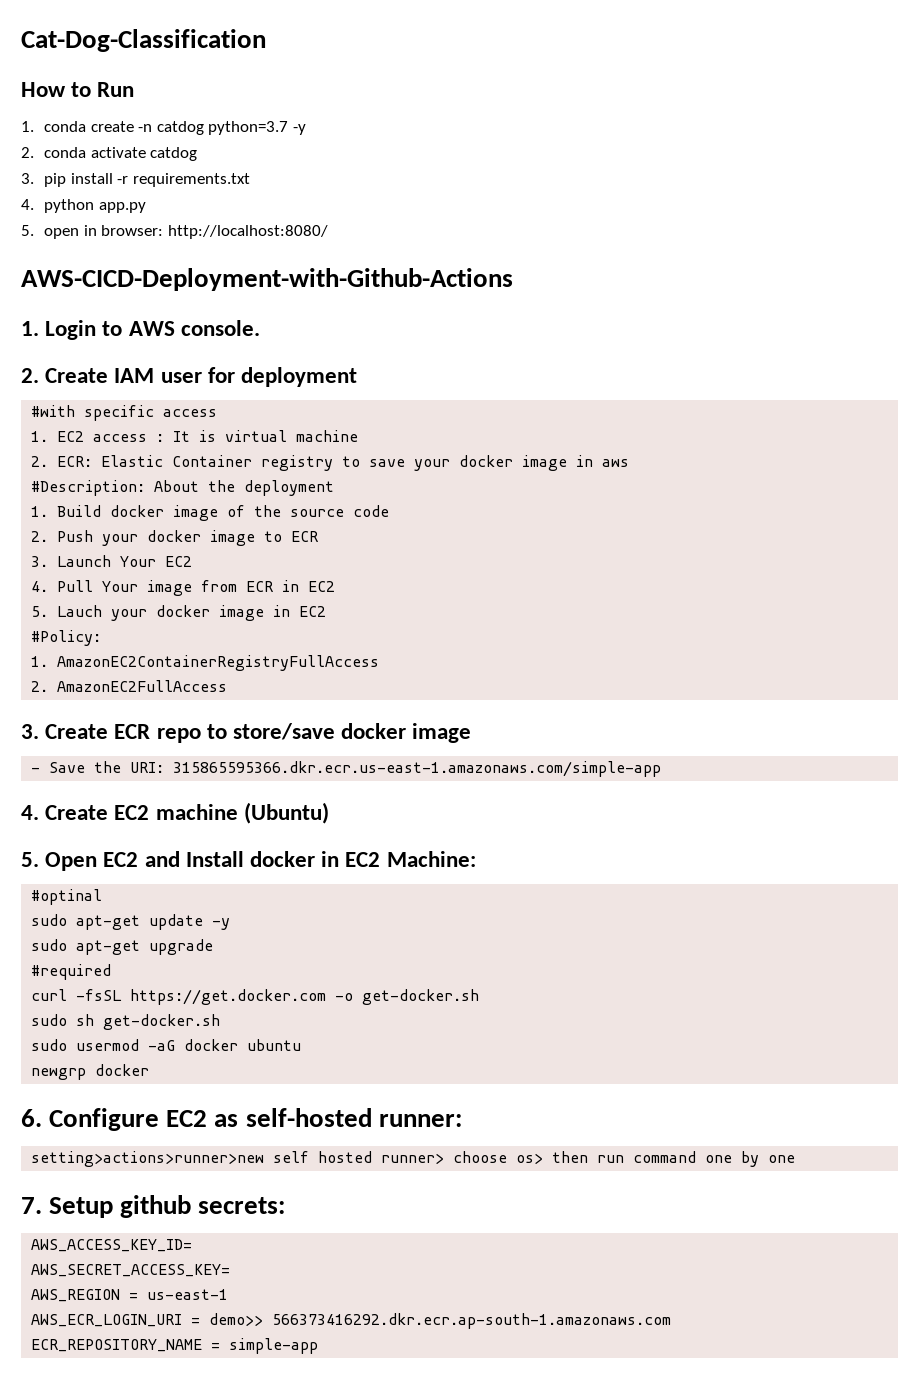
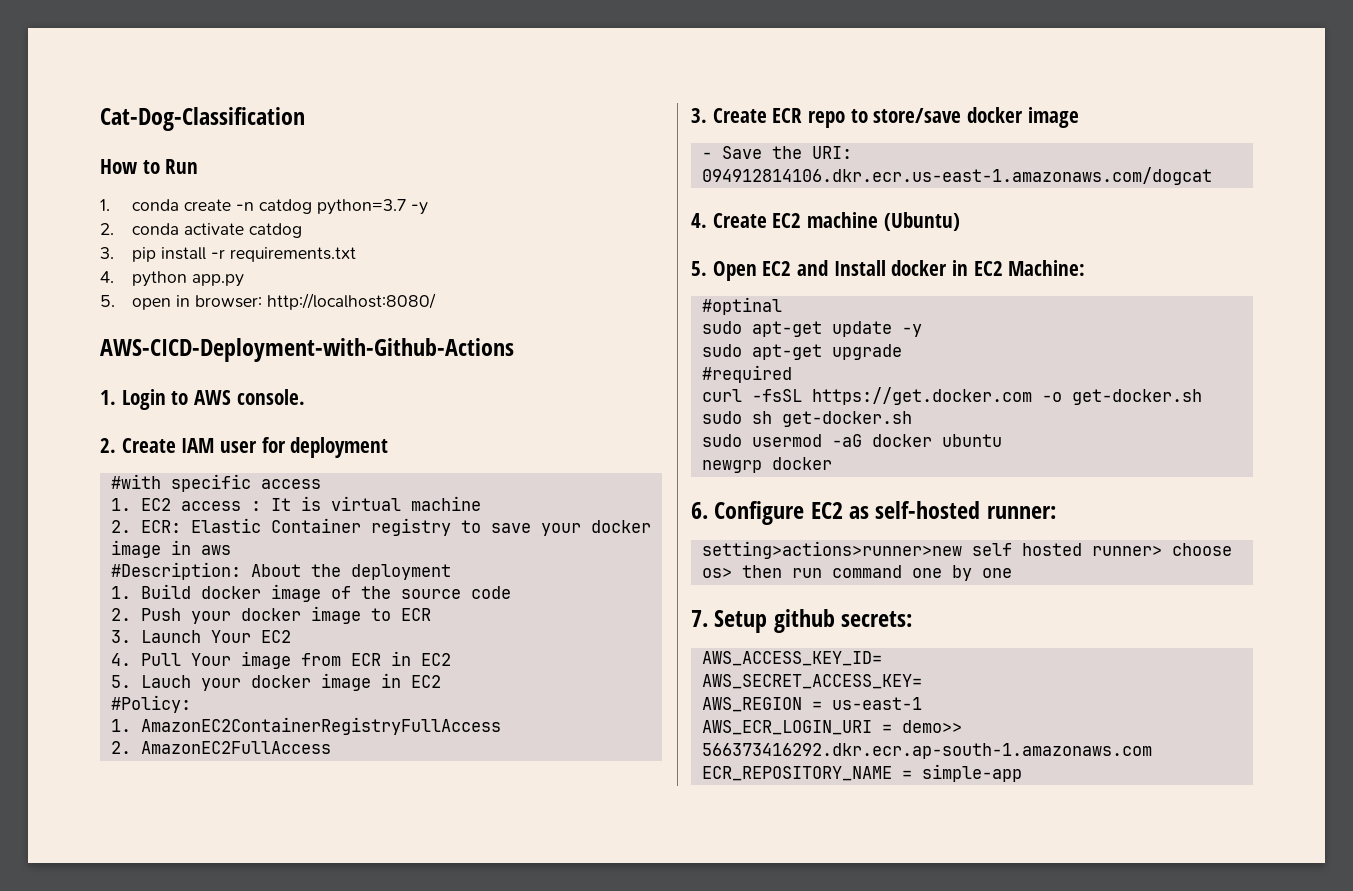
[173,761,662,777] 315865595366.dkr.ecr.us-east-1.amazonaws.com/simple-app -> [701,167,1212,185] 094912814106.dkr.ecr.us-east-1.amazonaws.com/dogcat

